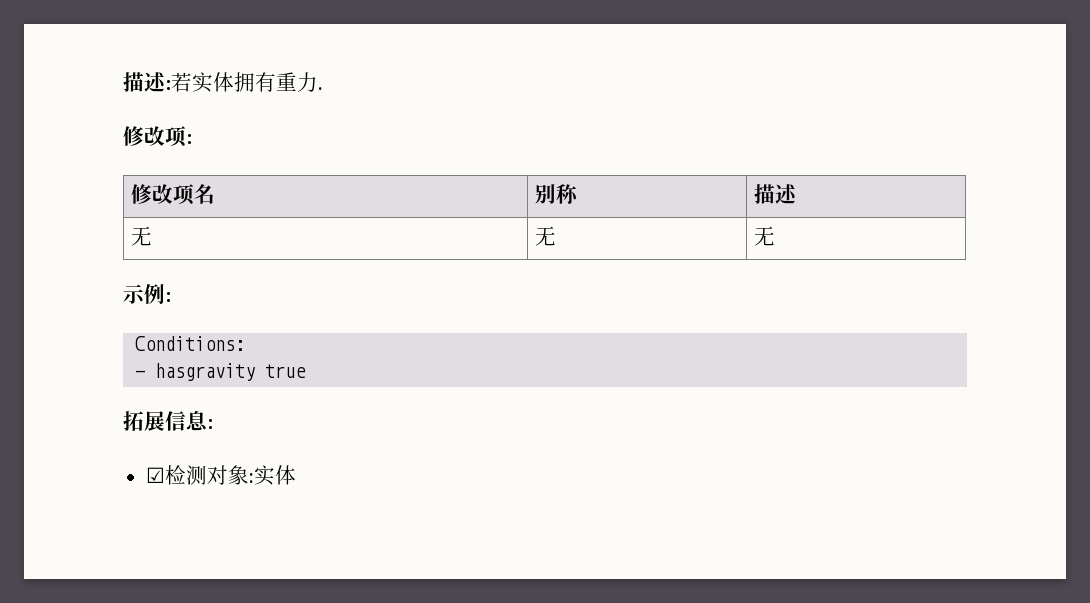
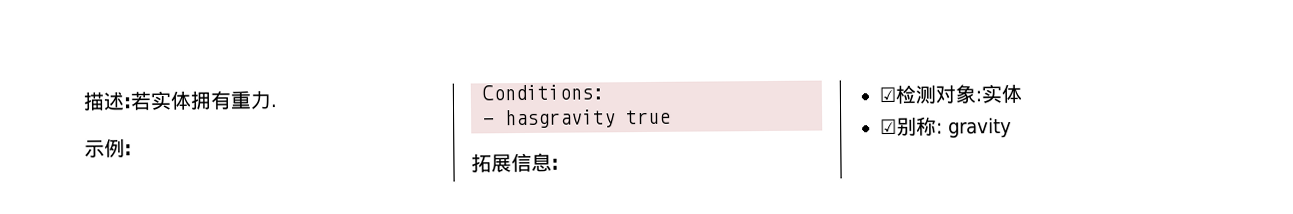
[123,126,192,147] [131,184,216,205] [535,184,579,204] [754,184,798,204] [131,226,153,246] [535,226,557,246] [754,226,776,246] // 修改项: // 修改项名 | 别称 | 描述 // 无 | 无 | 无 -> (277, 106) none
(296, 475) none -> [880,116,1012,139] // ☑别称: gravity

